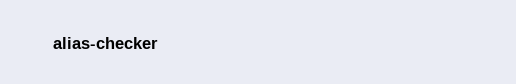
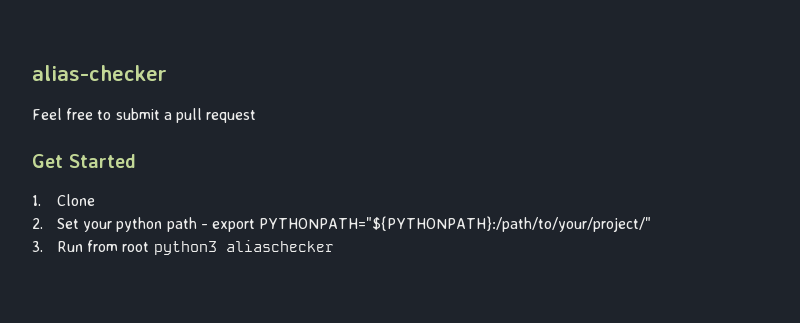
(158, 43) none -> [32,108,257,123] [32,154,136,168] [32,194,96,206] [32,216,652,232] [32,240,334,255] // Feel free to submit a pull request // Get Started // 1. Clone // 2. Set your python path - export PYTHONPATH="${PYTHONPATH}:/path/to/your/project/" // 3. Run from root python3 aliaschecker

